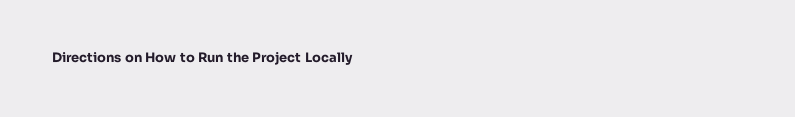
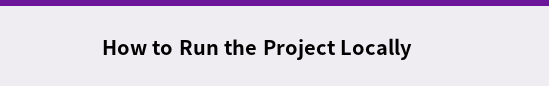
[52,52,142,63] Directions on -> (102, 47) none

